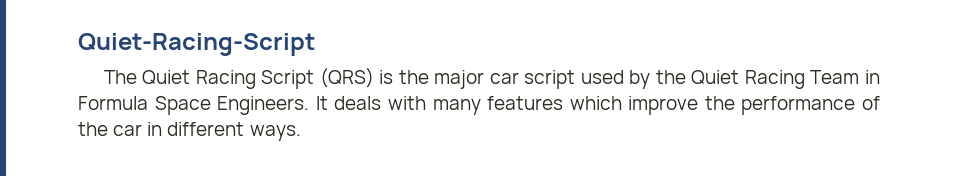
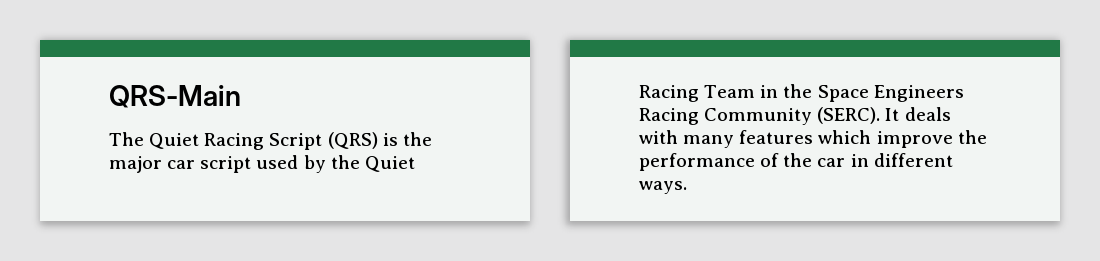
[78,33,315,56] Quiet-Racing-Script -> [109,85,241,108] QRS-Main
[78,96,310,115] Formula Space Engineers. -> [783,84,964,102] [639,107,881,125] the Space Engineers Racing Community (SERC).

